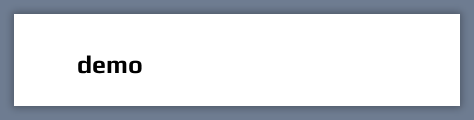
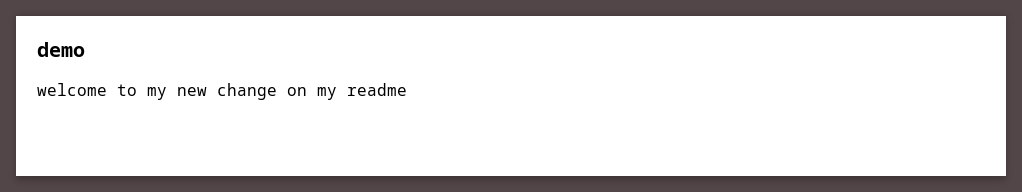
(143, 64) none -> [37,83,407,100] // welcome to my new change on my readme

